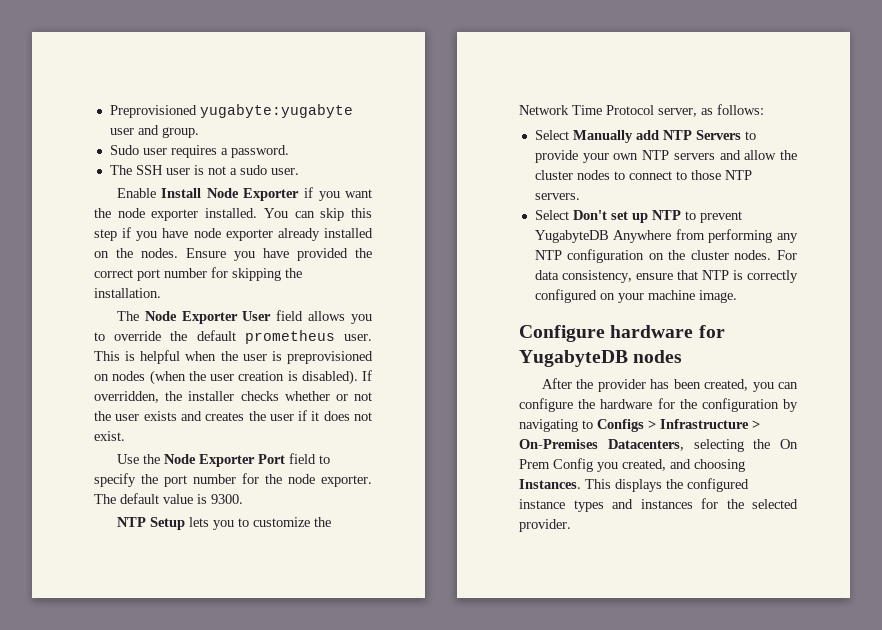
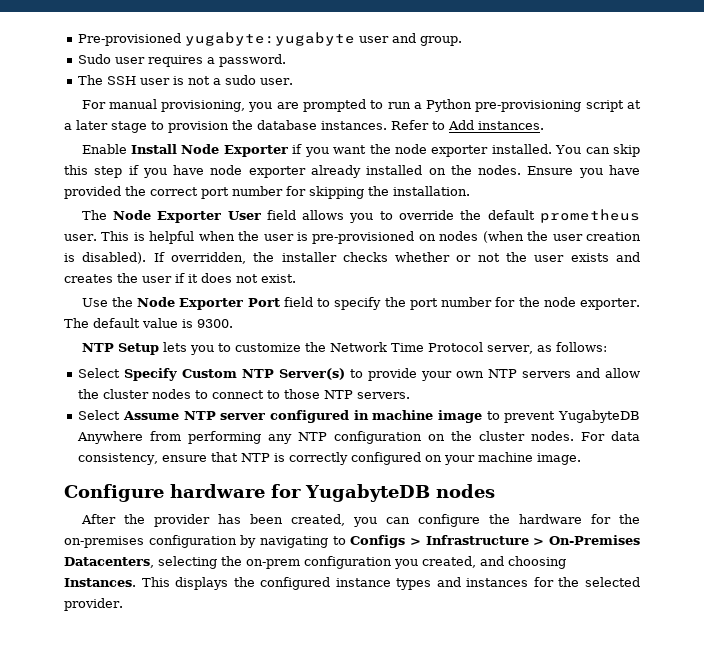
[109,105,197,118] Preprovisioned -> [78,33,182,46] Pre-provisioned
(299, 171) none -> [81,99,641,112] [64,120,544,133] // For manual provisioning, you are prompted to run a Python pre-provisioning script at a later stage to provision the database instances. Refer to Add instances.
[287,351,373,364] preprovisioned -> [312,231,415,244] pre-provisioned
[572,130,741,143] Manually add NTP Servers -> [124,368,346,381] Specify Custom NTP Server(s)
[572,210,681,223] Don't set up NTP -> [122,410,483,423] Assume NTP server configured in machine image
(697, 404) none -> [64,536,144,548] on-premises
[780,439,798,449] [519,458,593,472] On Prem Config -> [246,556,392,569] on-prem configuration

